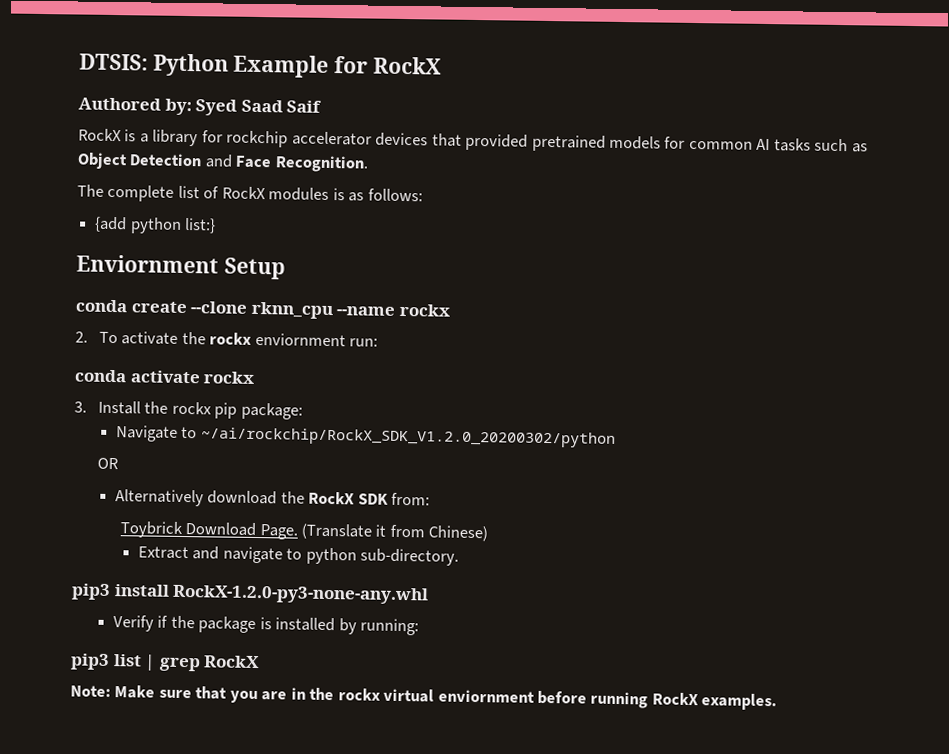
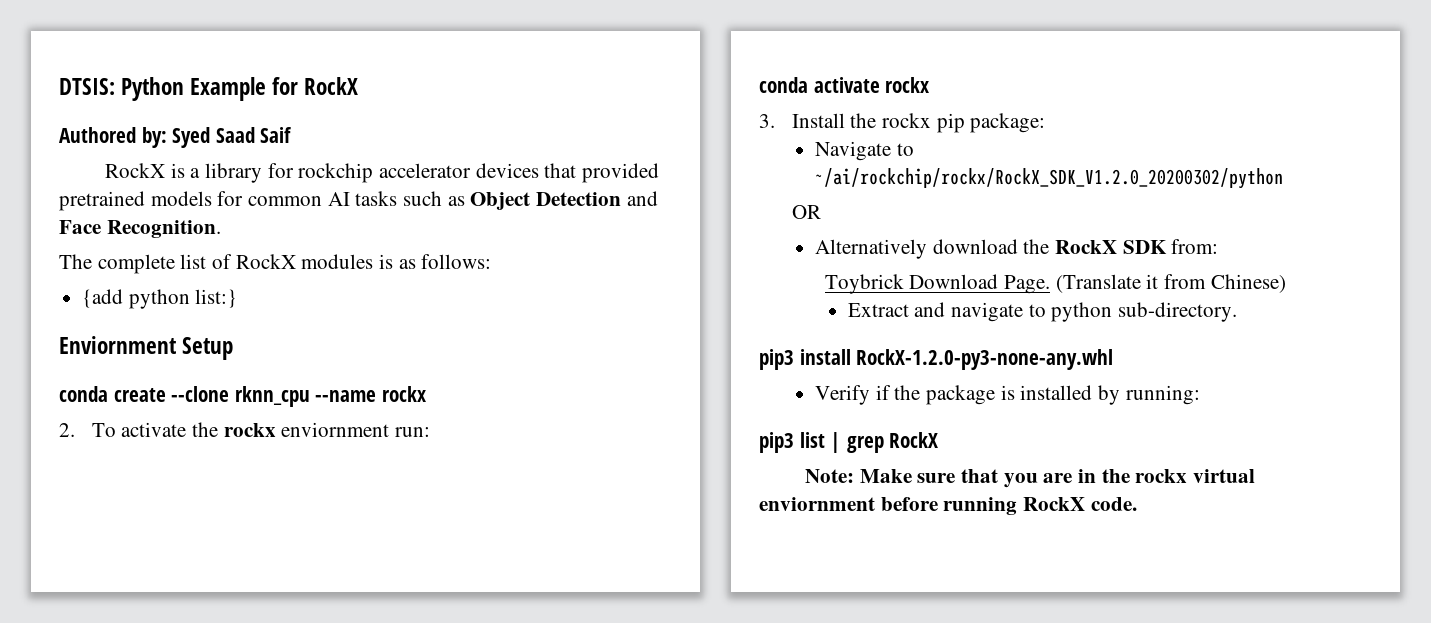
[200,427,616,448] ~/ai/rockchip/RockX_SDK_V1.2.0_20200302/python -> [814,168,1283,189] ~/ai/rockchip/rockx/RockX_SDK_V1.2.0_20200302/python
[701,693,778,711] examples. -> [1090,497,1137,511] code.

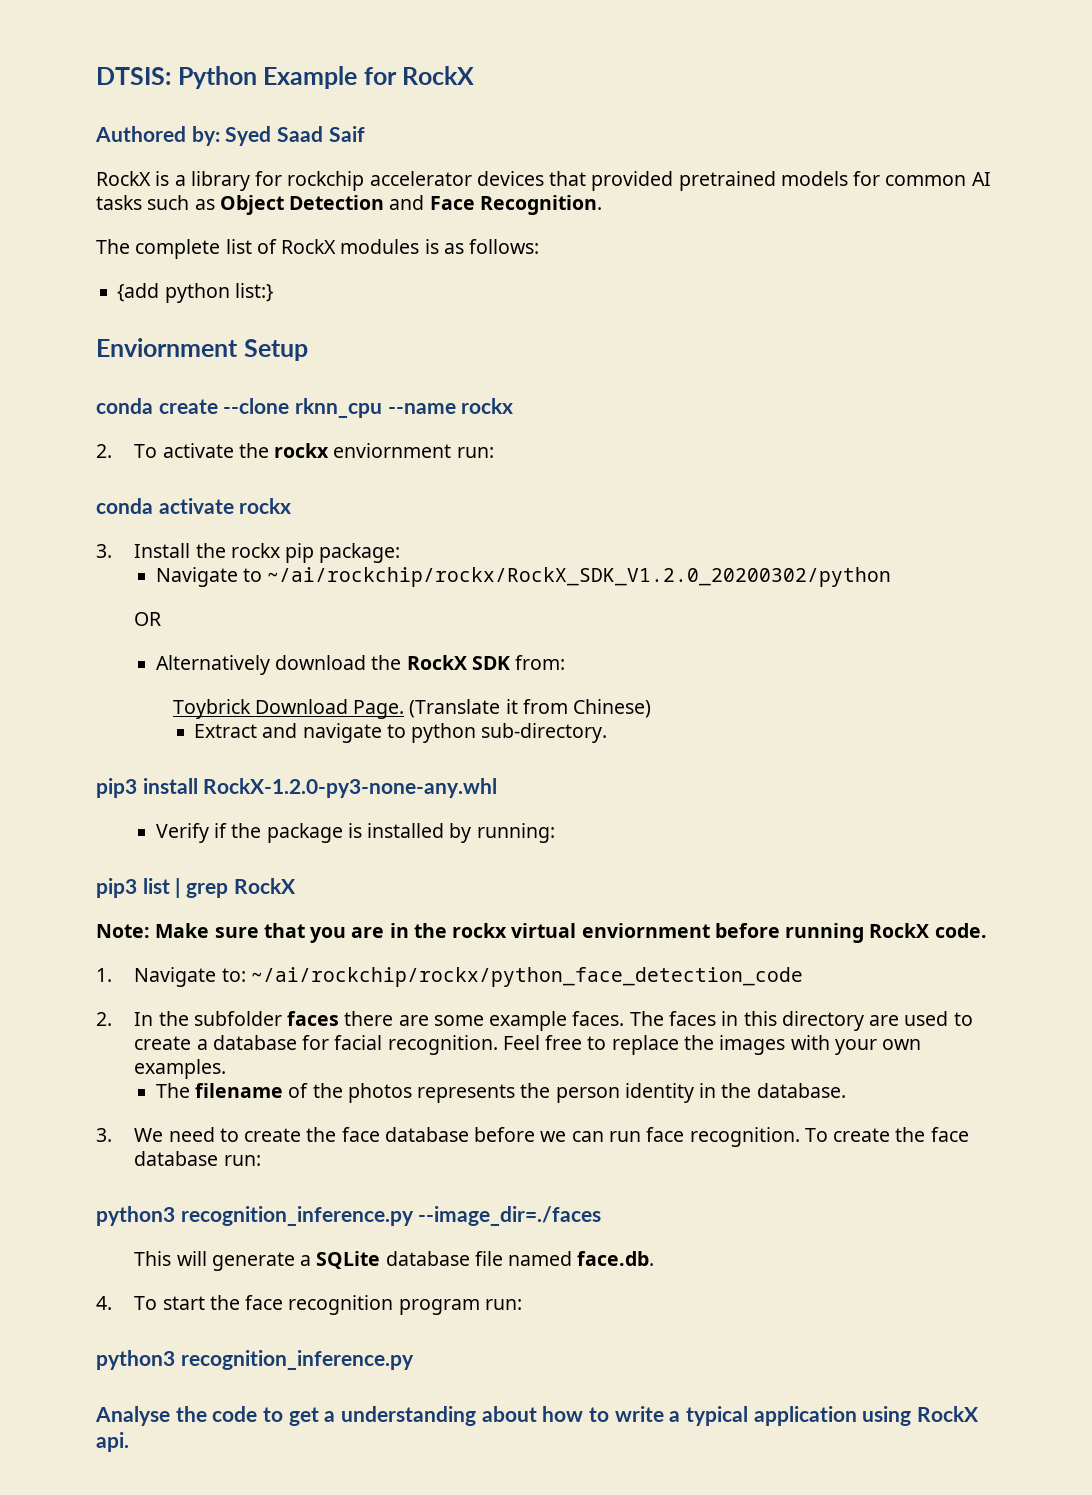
(1137, 504) none -> [96,967,803,987] [96,1011,973,1031] [134,1035,922,1055] [134,1059,227,1079] [155,1083,846,1103] [96,1127,969,1147] [134,1151,261,1166] [96,1206,602,1226] [134,1251,655,1271] [96,1295,522,1315] [96,1350,414,1370] [95,1406,980,1426] [96,1432,129,1452] // 1. Navigate to: ~/ai/rockchip/rockx/python_face_detection_code // 2. In the subfolder faces there are some example faces. The faces in this directory are used to create a database for facial recognition. Feel free to replace the images with your own examples. // The filename of the photos represents the person identity in the database. // 3. We need to create the face database before we can run face recognition. To create the face database run: // python3 recognition_inference.py --image_dir=./faces // This will generate a SQLite database file named face.db. // 4. To start the face recognition program run: // python3 recognition_inference.py // Analyse the code to get a understanding about how to write a typical application using RockX api.

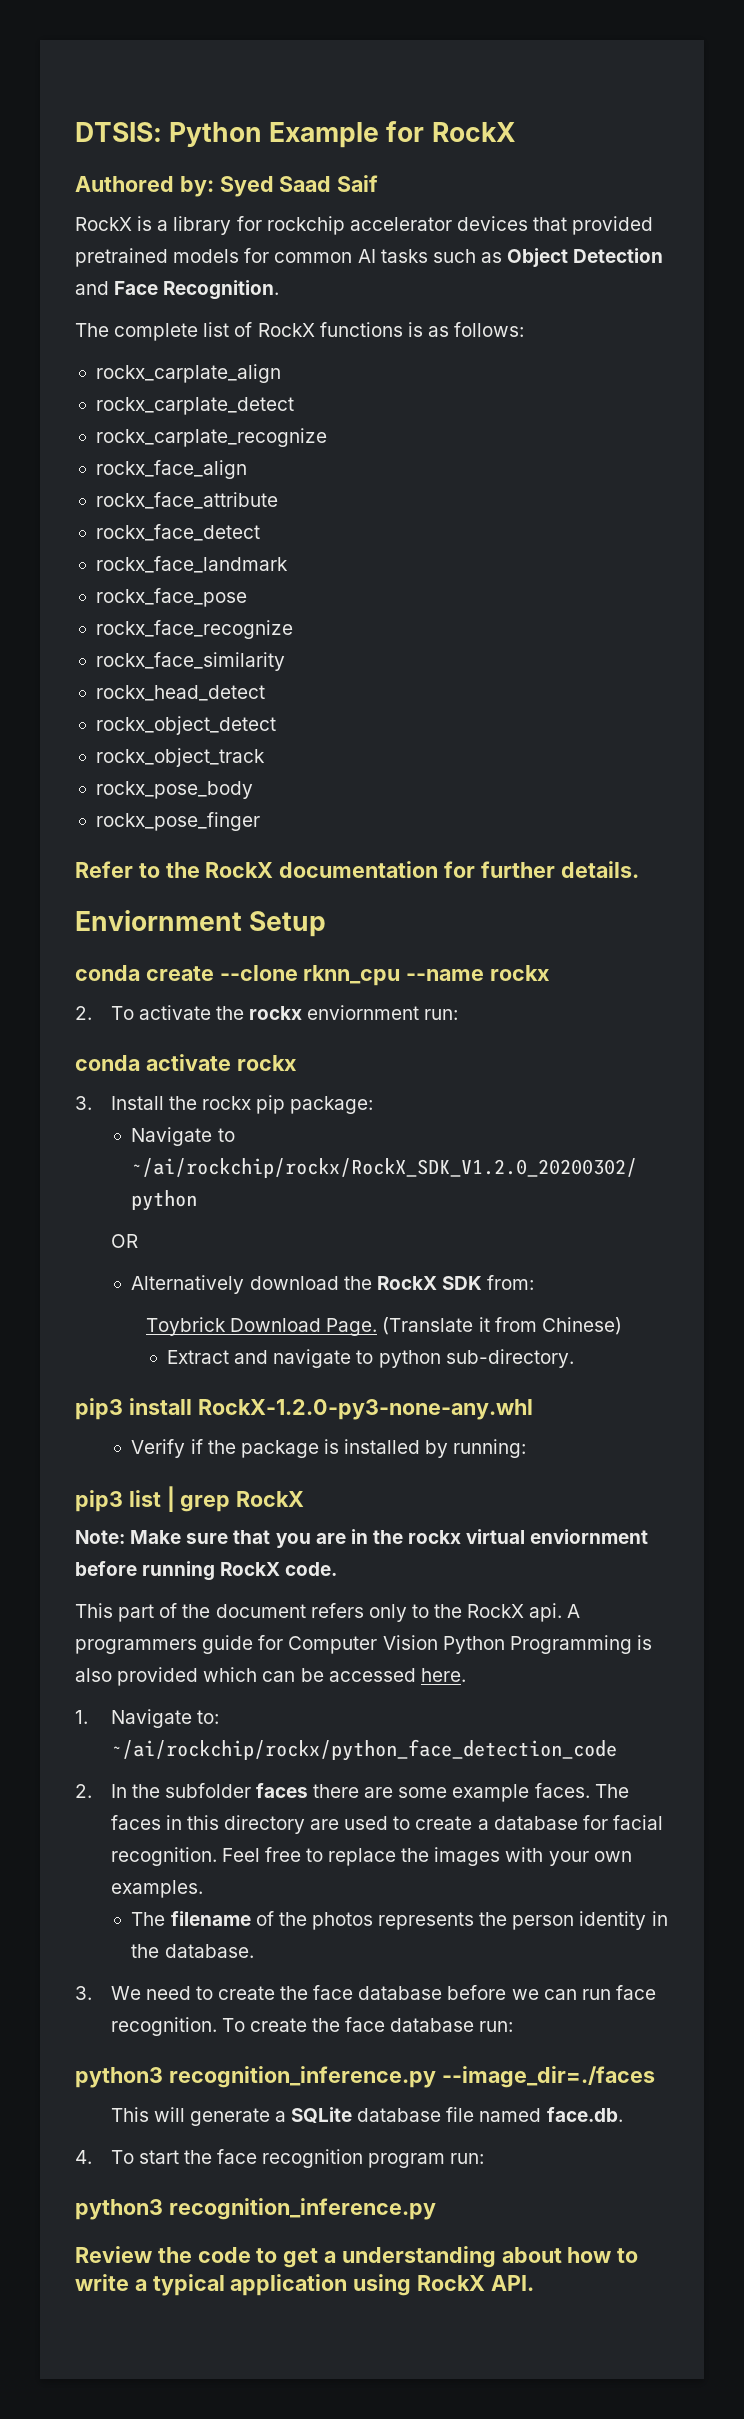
[340,239,420,254] modules -> [319,322,403,337] functions
[117,283,273,303] {add python list:} -> [95,364,281,383] [95,397,294,415] [95,428,327,447] [95,460,247,479] [95,492,278,509] [95,524,260,541] [95,556,288,573] [95,588,247,607] [95,620,293,639] [95,652,285,671] [95,685,265,701] [95,716,276,735] [95,748,265,767] [95,781,253,799] [95,812,260,831] [75,861,639,878] rockx_carplate_align // rockx_carplate_detect // rockx_carplate_recognize // rockx_face_align // rockx_face_attribute // rockx_face_detect // rockx_face_landmark // rockx_face_pose // rockx_face_recognize // rockx_face_similarity // rockx_head_detect // rockx_object_detect // rockx_object_track // rockx_pose_body // rockx_pose_finger // Refer to the RockX documentation for further details.
(987, 930) none -> [75,1603,581,1622] [75,1635,652,1654] [75,1667,466,1686] // This part of the document refers only to the RockX api. A programmers guide for Computer Vision Python Programming is also provided which can be accessed here.
[95,1406,170,1426] Analyse -> [75,2246,152,2263] Review
[96,1432,129,1452] api. -> [490,2275,534,2291] API.

